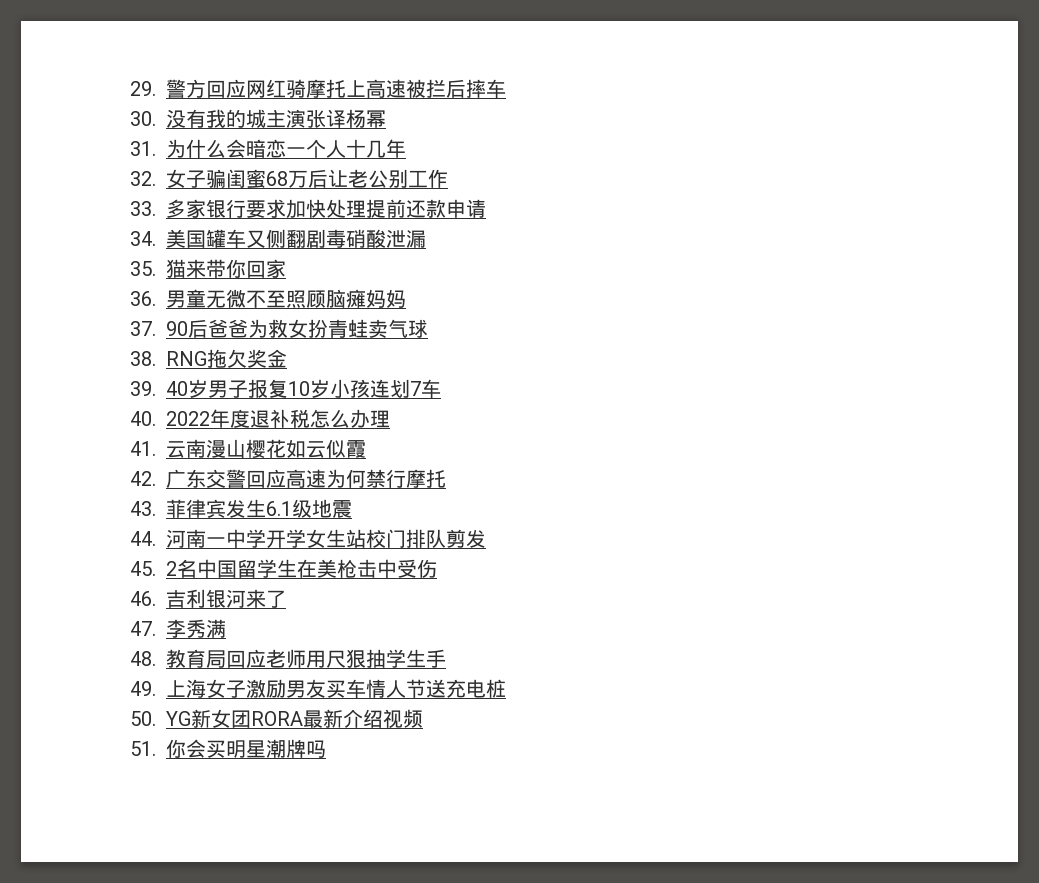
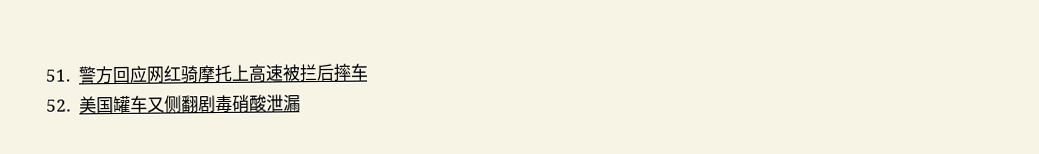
[130,81,156,96] 29. -> [45,69,71,82] 51.
[130,109,386,128] [130,139,406,158] [130,169,448,188] [130,199,486,219] [130,231,156,246] 30.没有我的城主演张译杨幂 // 31.为什么会暗恋一个人十几年 // 32.女子骗闺蜜68万后让老公别工作 // 33.多家银行要求加快处理提前还款申请 // 34. -> [46,99,71,112] 52.
[130,259,286,278] [130,289,406,308] [130,319,428,338] [130,349,287,368] [130,379,441,399] [130,409,390,428] [130,439,366,459] [130,469,446,488] [130,499,352,519] [130,529,486,548] [130,559,437,578] [130,589,286,608] [130,619,226,638] [130,649,446,668] [130,679,506,699] [130,709,423,729] [130,739,326,758] // 35.猫来带你回家 // 36.男童无微不至照顾脑瘫妈妈 // 37. 90后爸爸为救女扮青蛙卖气球 // 38. RNG拖欠奖金 // 39. 40岁男子报复10岁小孩连划7车 // 40. 2022年度退补税怎么办理 // 41.云南漫山樱花如云似霞 // 42.广东交警回应高速为何禁行摩托 // 43.菲律宾发生6.1级地震 // 44.河南一中学开学女生站校门排队剪发 // 45. 2名中国留学生在美枪击中受伤 // 46.吉利银河来了 // 47.李秀满 // 48.教育局回应老师用尺狠抽学生手 // 49.上海女子激励男友买车情人节送充电桩 // 50. YG新女团RORA最新介绍视频 // 51.你会买明星潮牌吗 -> (301, 103) none

